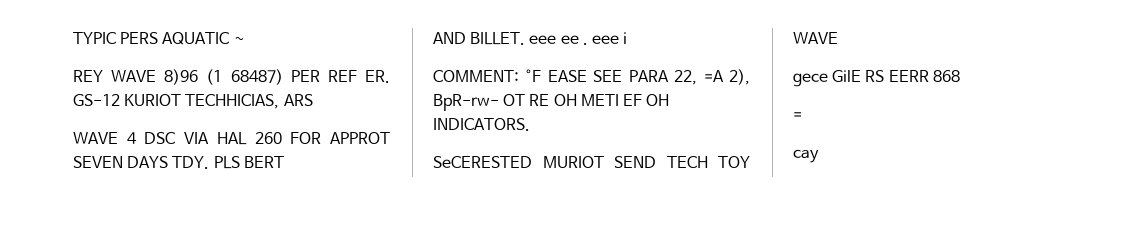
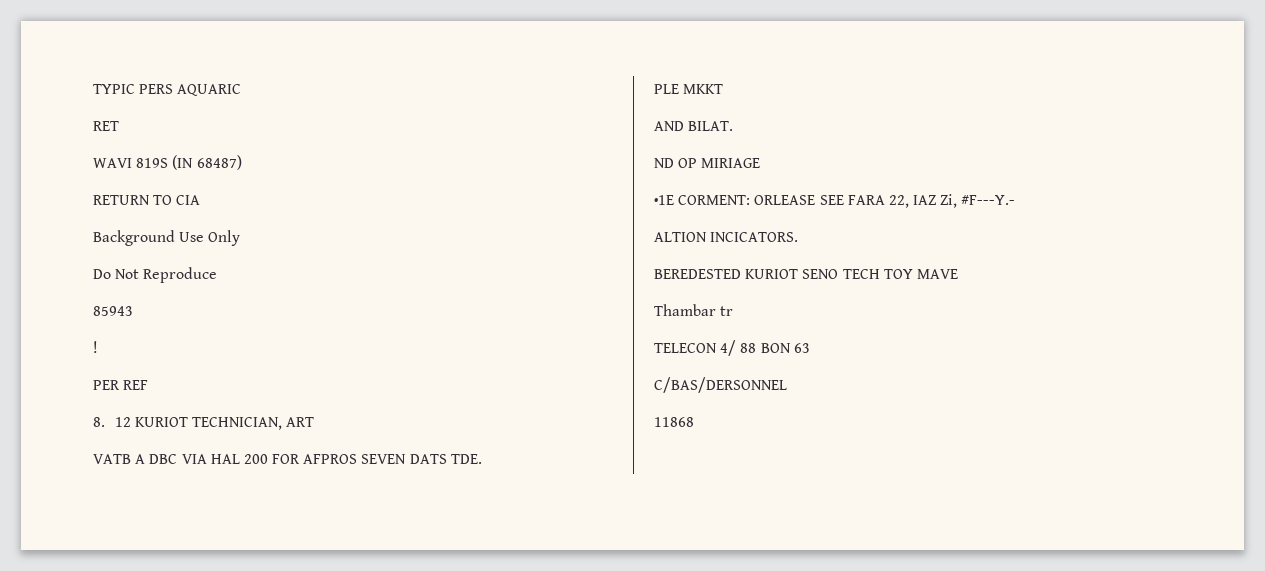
[162,32,245,45] [73,69,390,85] [73,94,313,109] [73,132,390,145] [73,156,284,169] [433,32,628,45] [433,69,750,85] [433,94,670,111] [433,118,530,131] [433,156,750,168] [793,32,838,44] [793,70,960,87] [793,112,802,120] [793,149,819,163] AQUATIC ~ // REY WAVE 8)96 (1 68487) PER REF ER. GS-12 KURIOT TECHHICIAS, ARS // WAVE 4 DSC VIA HAL 260 FOR APPROT SEVEN DAYS TDY. PLS BERT // AND BILLET. eee ee . eee i // COMMENT: °F EASE SEE PARA 22, =A 2), BpR-rw- OT RE OH METI EF OH INDICATORS. // SeCERESTED MURIOT SEND TECH TOY WAVE // gece GilE RS EERR 868 // = // cay -> [177,84,242,96] [93,121,119,131] [93,155,242,170] [93,195,201,205] [93,230,241,246] [93,267,218,283] [93,306,133,316] [93,341,98,353] [93,380,149,390] [93,417,315,430] [93,454,482,464] [654,84,724,94] [654,121,734,131] [654,158,761,168] [654,194,1016,208] [654,232,799,242] [654,269,958,279] [654,304,734,316] [654,340,810,356] [654,377,787,393] [654,417,694,427] AQUARIC // RET // WAVI 819S (IN 68487) // RETURN TO CIA // Background Use Only // Do Not Reproduce // 85943 // ! // PER REF // 8. 12 KURIOT TECHNICIAN, ART // VATB A DBC VIA HAL 200 FOR AFPROS SEVEN DATS TDE. // PLE MKKT // AND BILAT. // ND OP MIRIAGE // •1E CORMENT: ORLEASE SEE FARA 22, IAZ Zi, #F---Y.- // ALTION INCICATORS. // BEREDESTED KURIOT SENO TECH TOY MAVE // Thambar tr // TELECON 4/ 88 BON 63 // C/BAS/DERSONNEL // 11868

